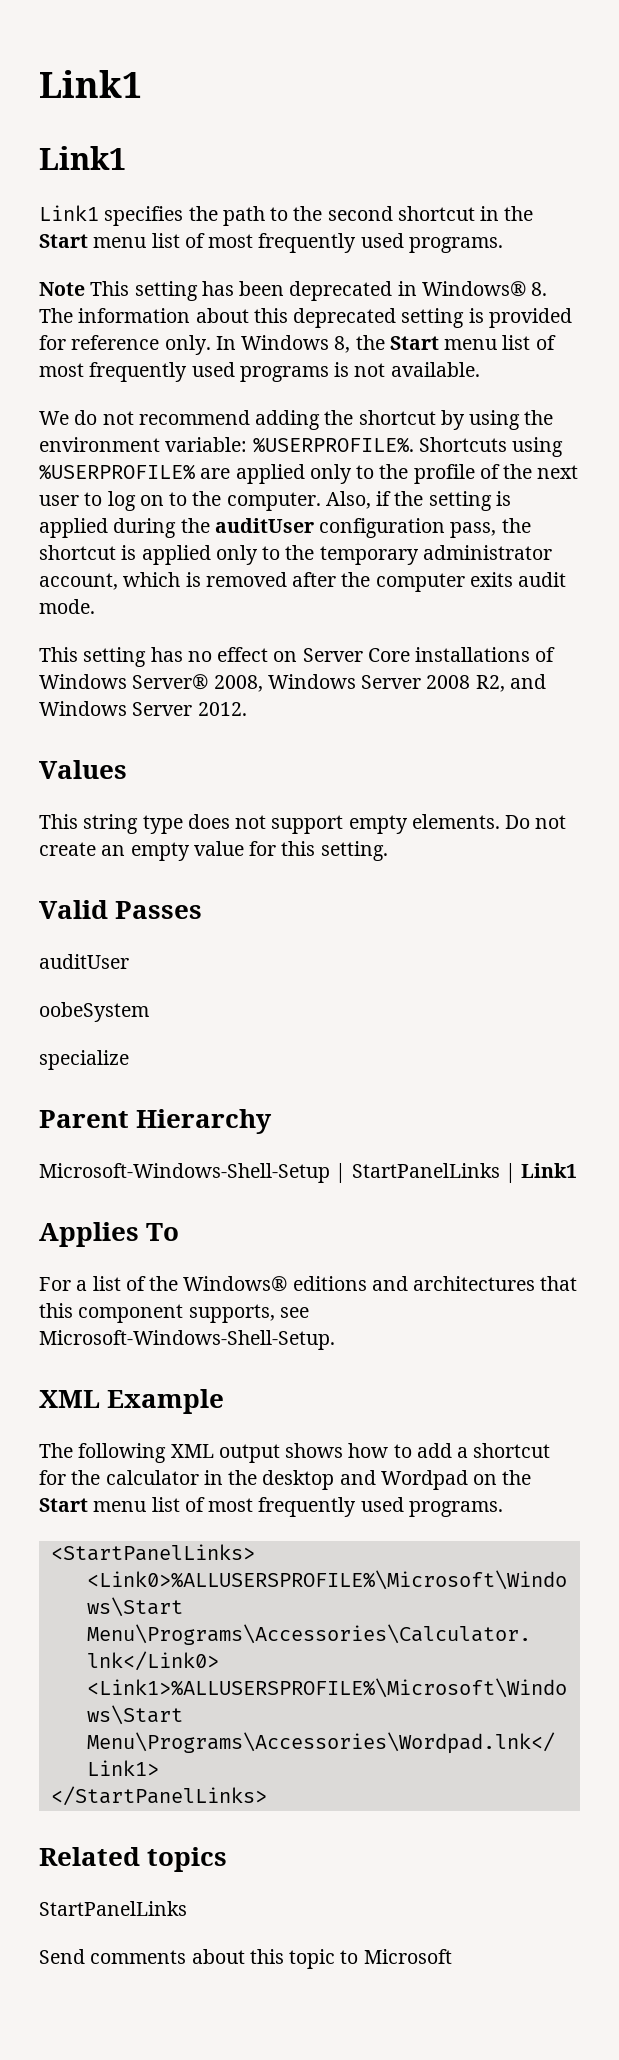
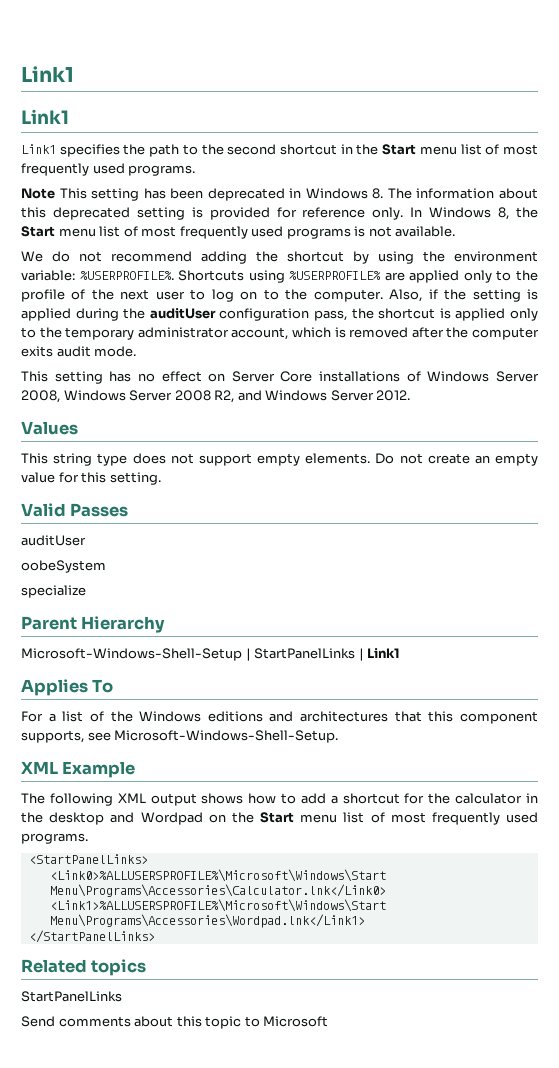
[421,281,526,297] Windows® -> [305,188,368,199] Windows
[132,674,209,690] Server® -> [495,371,539,382] Server
[183,1276,288,1292] Windows® -> [139,711,202,722] Windows

